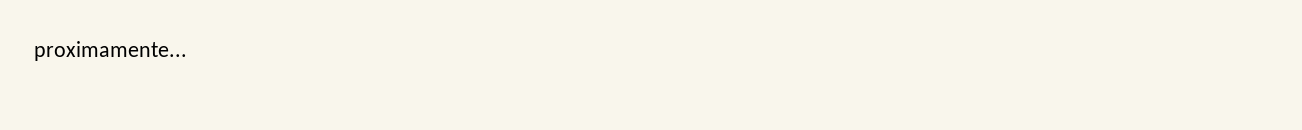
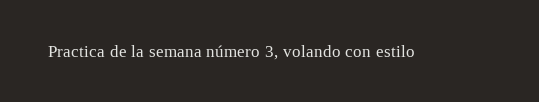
[34,41,187,61] proximamente... -> [48,45,415,60] Practica de la semana número 3, volando con estilo

